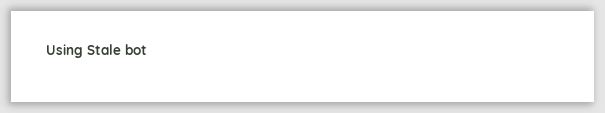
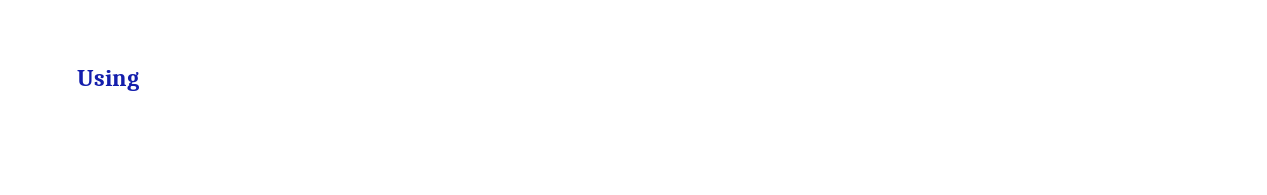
[87,44,147,55] Stale bot -> (139, 80) none

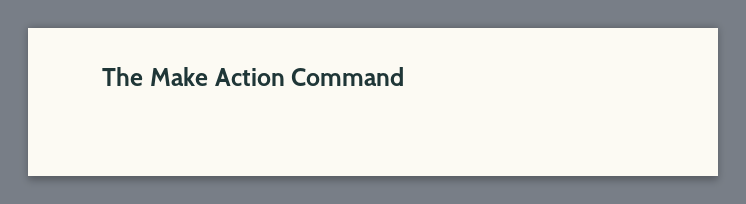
[77,70,139,91] Using -> [102,67,405,86] The Make Action Command

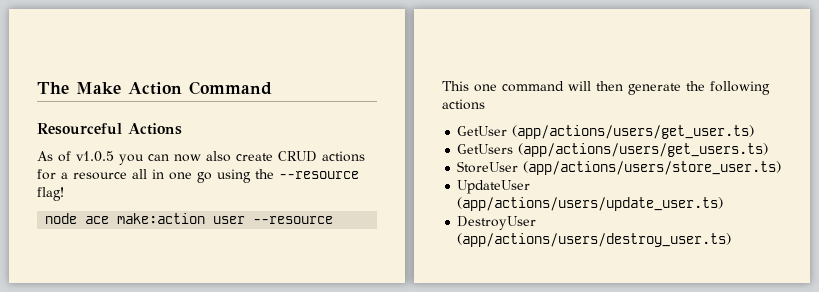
(405, 76) none -> [37,123,182,135] [37,151,365,165] [37,169,359,183] [37,187,64,201] [45,213,334,224] [442,81,770,95] [442,99,485,110] [457,125,755,139] [457,143,769,157] [457,161,782,175] [457,180,531,194] [457,197,724,211] [457,216,537,230] [457,233,732,247] // Resourceful Actions // As of v1.0.5 you can now also create CRUD actions for a resource all in one go using the --resource flag! // node ace make:action user --resource // This one command will then generate the following actions // GetUser (app/actions/users/get_user.ts) // GetUsers (app/actions/users/get_users.ts) // StoreUser (app/actions/users/store_user.ts) // UpdateUser (app/actions/users/update_user.ts) // DestroyUser (app/actions/users/destroy_user.ts)

